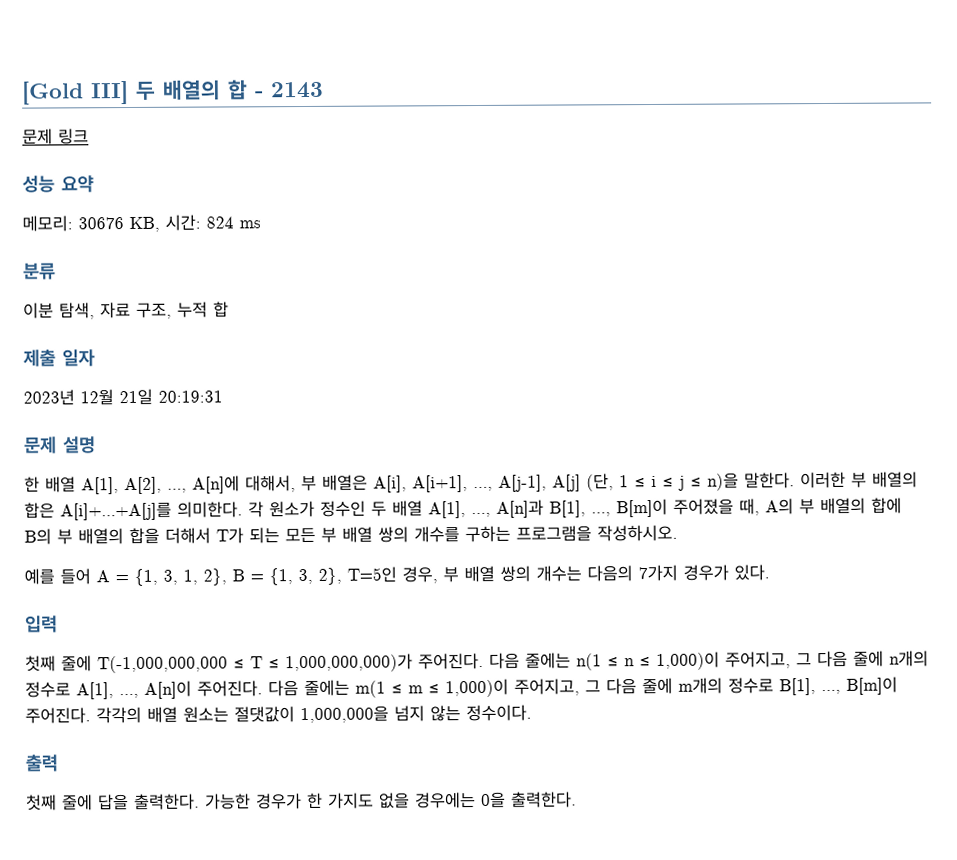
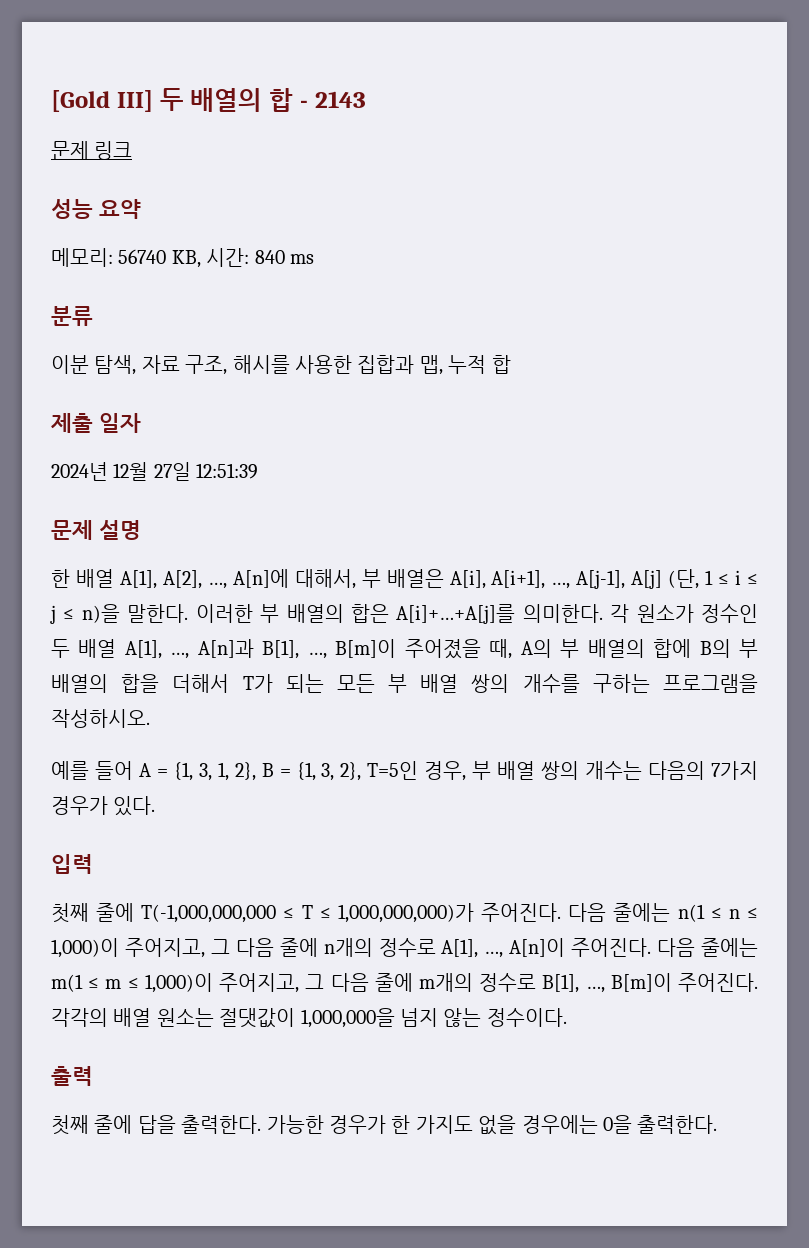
[78,217,124,230] 30676 -> [118,249,167,264] 56740
[206,216,234,229] 824 -> [254,250,285,264] 840
(172, 310) none -> [232,355,443,375] 해시를 사용한 집합과 맵,
[23,388,223,406] 2023년 12월 21일 20:19:31 -> [51,462,259,481] 2024년 12월 27일 12:51:39

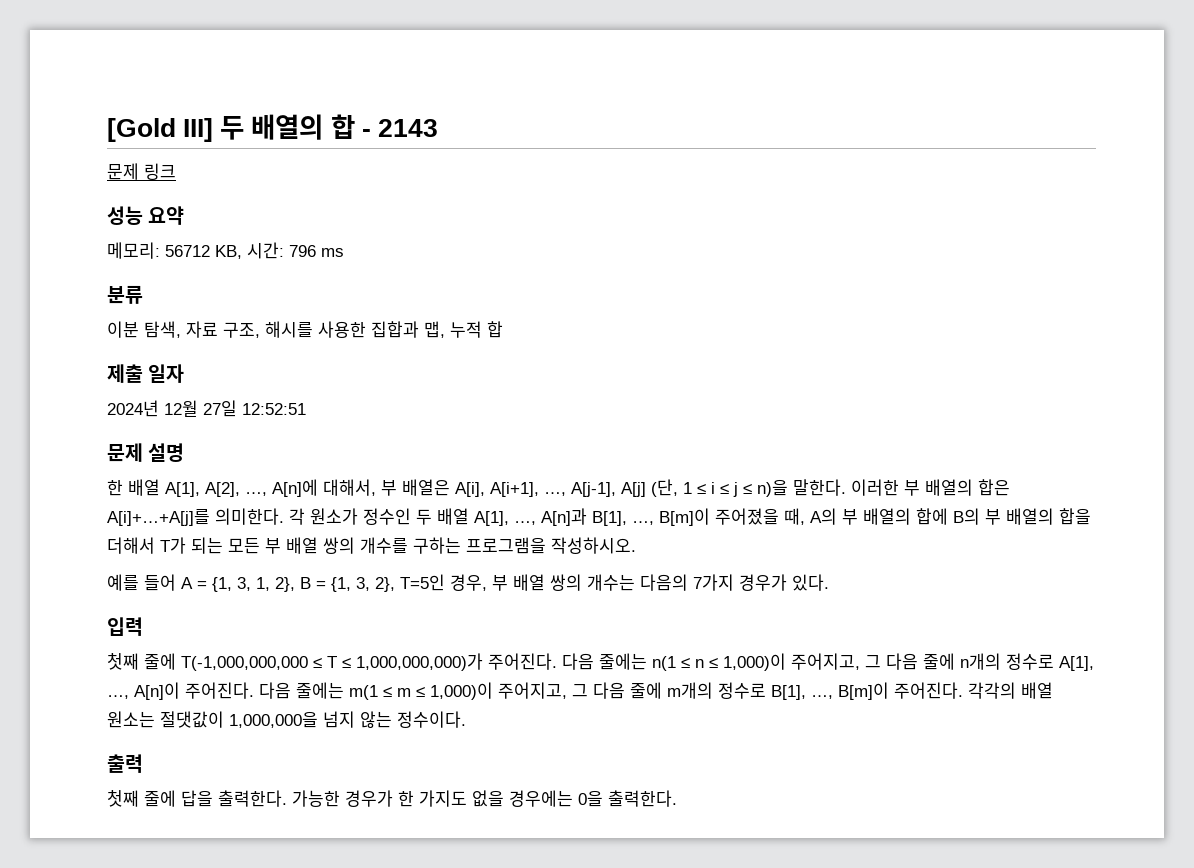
[118,249,167,264] 56740 -> [165,245,210,257] 56712
[254,250,285,264] 840 -> [289,245,316,257] 796
[196,463,259,479] 12:51:39 -> [242,403,306,415] 12:52:51

